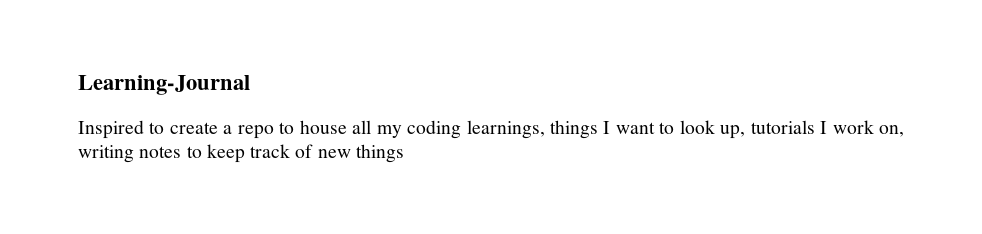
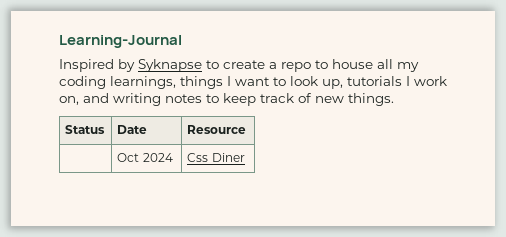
(144, 129) none -> [118,59,202,72] by Syknapse
(905, 131) none -> [83,93,109,103] and
[355,144,404,163] things -> [348,93,394,106] [65,125,106,134] [117,125,148,134] [187,125,247,134] [117,153,173,162] [187,153,245,162] things. // Status | Date | Resource // | Oct 2024 | Css Diner

